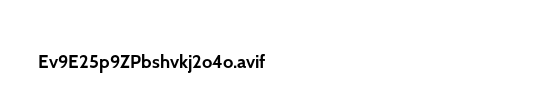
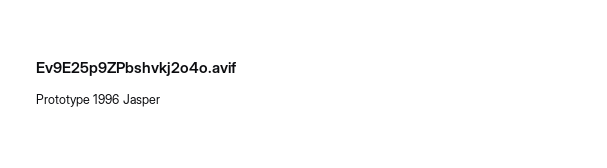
(265, 63) none -> [36,94,160,107] // Prototype 1996 Jasper

